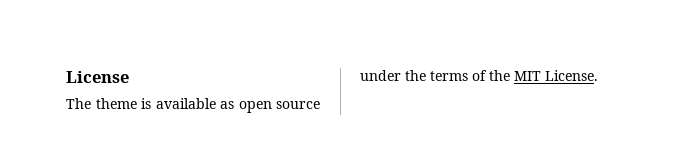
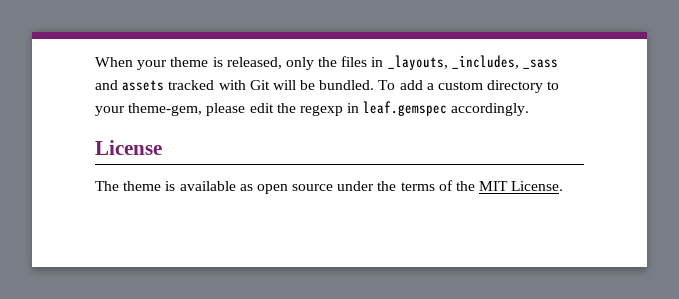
(66, 77) none -> [95,55,559,70] [95,80,560,93] [95,101,530,116] When your theme is released, only the files in _layouts, _includes, _sass and assets tracked with Git will be bundled. To add a custom directory to your theme-gem, please edit the regexp in leaf.gemspec accordingly. //

